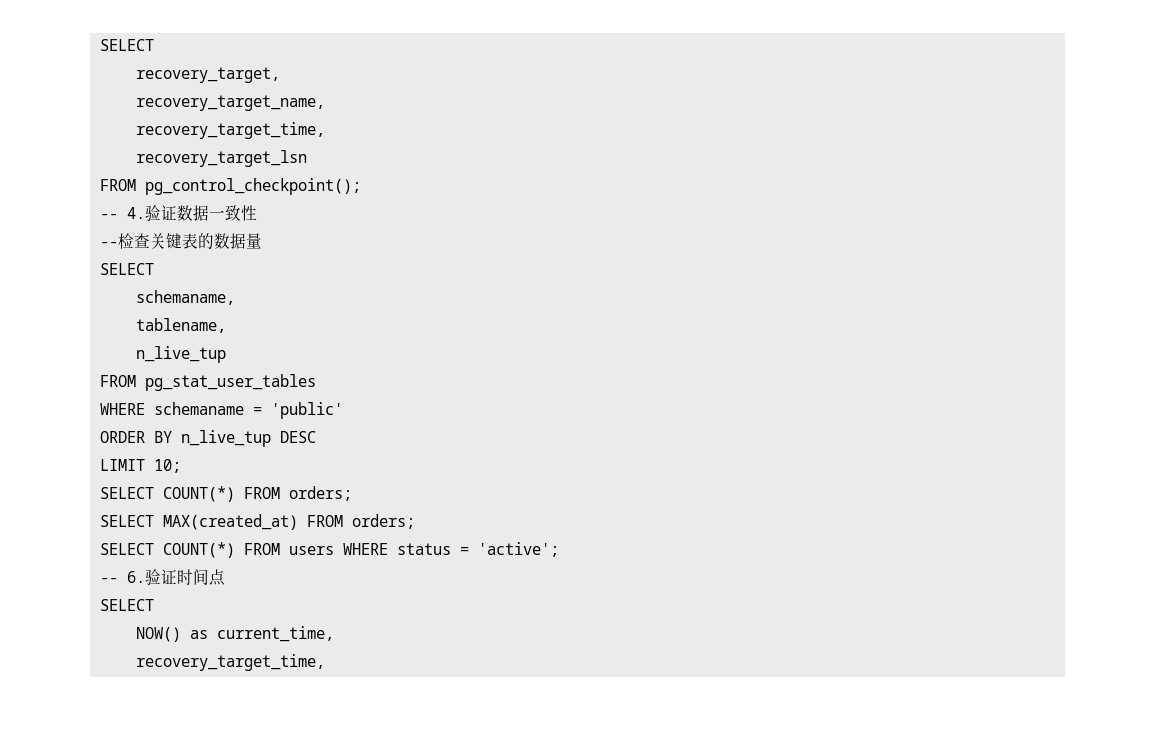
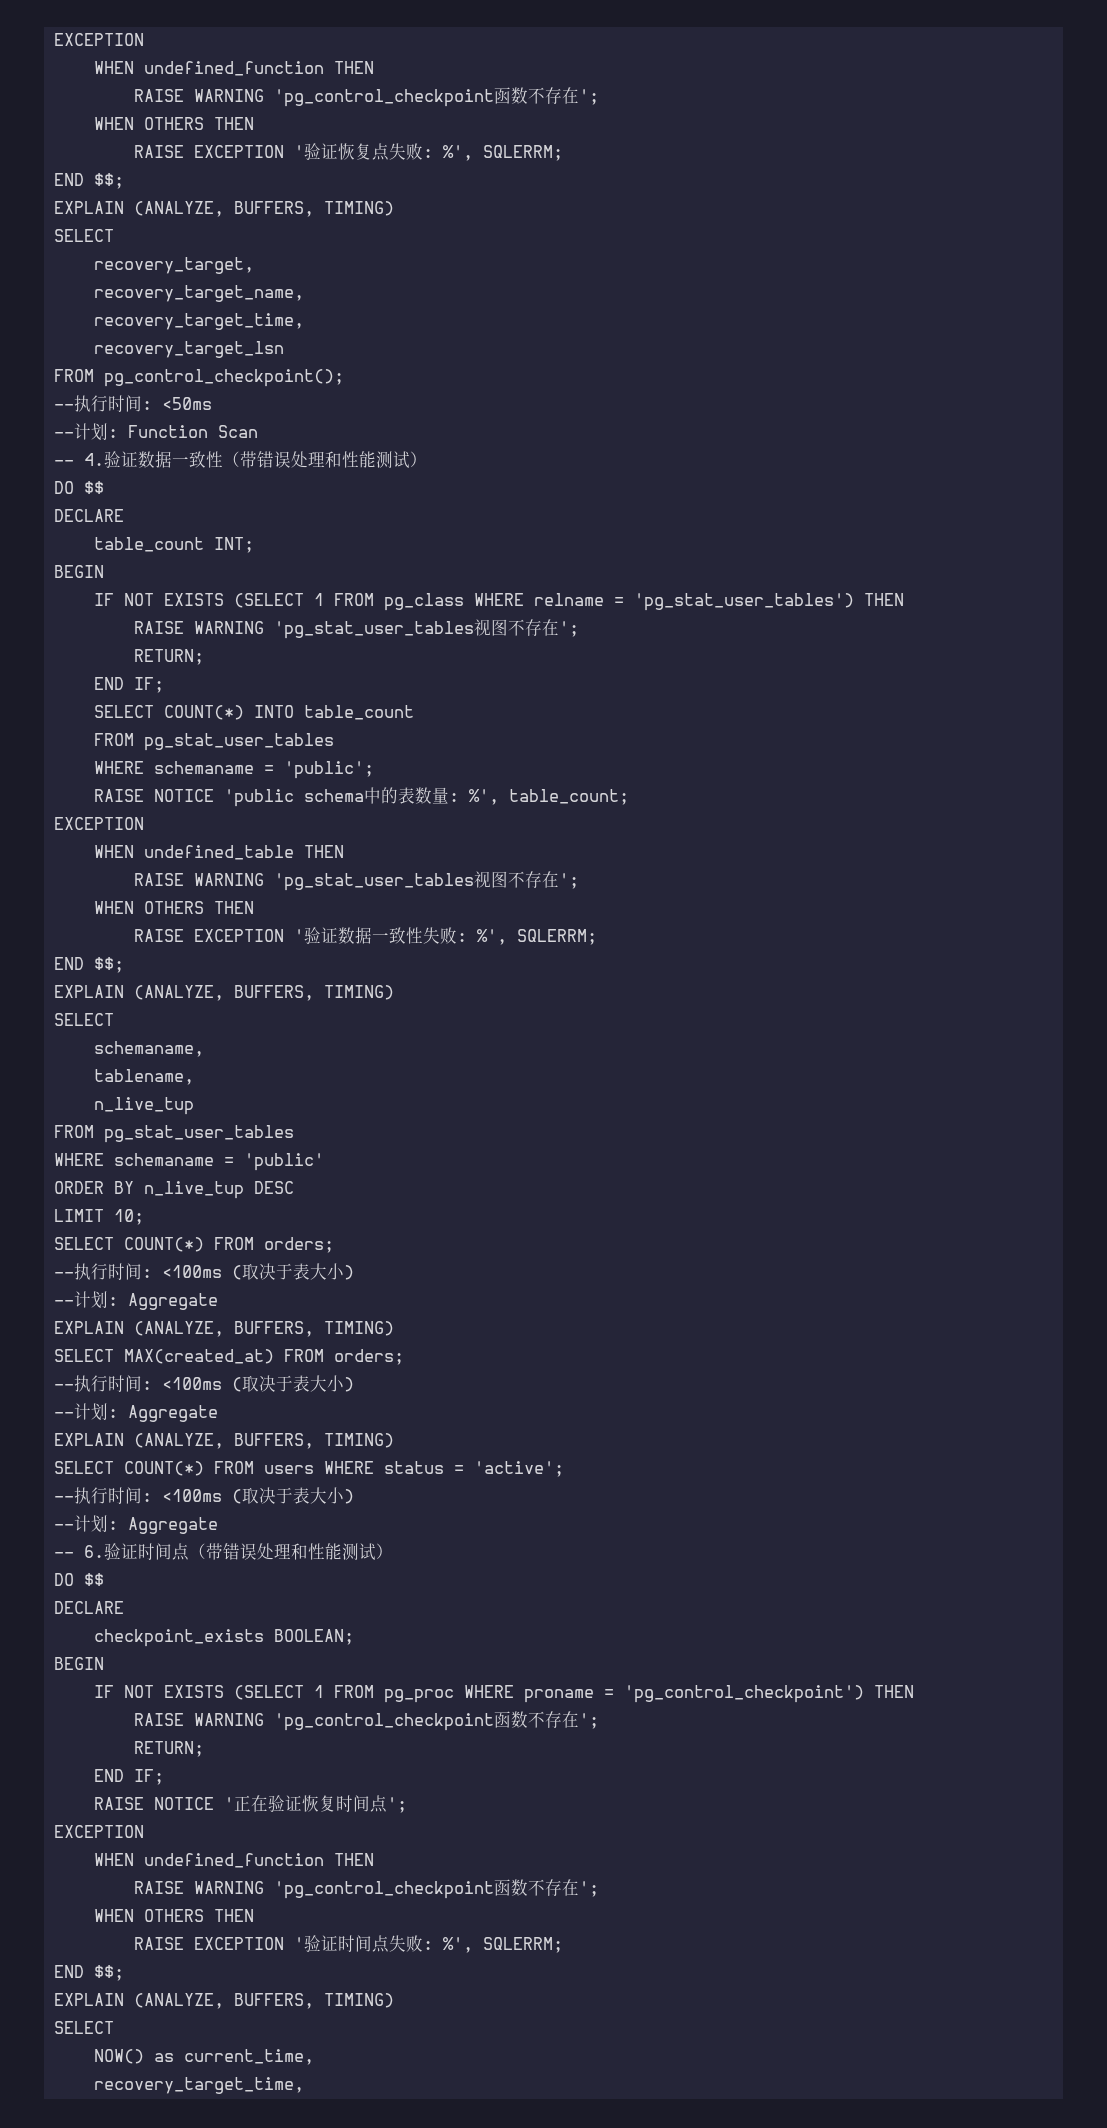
(100, 45) none -> [54,33,145,46] [94,61,375,76] [134,87,600,107] [94,117,255,130] [134,143,564,161] [54,173,125,189] [54,201,395,217] EXCEPTION // WHEN undefined_function THEN // RAISE WARNING 'pg_control_checkpoint函数不存在'; // WHEN OTHERS THEN // RAISE EXCEPTION '验证恢复点失败: %', SQLERRM; // END $$; // EXPLAIN (ANALYZE, BUFFERS, TIMING) //
(362, 186) none -> [54,395,213,412] [54,423,259,441] // --执行时间: <50ms // --计划: Function Scan
[100,233,263,249] // --检查关键表的数据量 -> [223,451,428,468] [54,481,105,494] [54,509,125,522] [94,537,255,553] [54,565,105,578] [94,593,905,611] [134,619,580,639] [134,649,205,665] [94,677,165,693] [94,705,415,720] [94,733,335,751] [94,761,375,779] [94,787,630,807] [54,817,145,830] [94,845,345,860] [134,871,580,891] [94,901,255,914] [134,927,598,945] [54,957,125,973] [54,985,395,1001] （带错误处理和性能测试） // DO $$ // DECLARE // table_count INT; // BEGIN // IF NOT EXISTS (SELECT 1 FROM pg_class WHERE relname = 'pg_stat_user_tables') THEN // RAISE WARNING 'pg_stat_user_tables视图不存在'; // RETURN; // END IF; // SELECT COUNT(*) INTO table_count // FROM pg_stat_user_tables // WHERE schemaname = 'public'; // RAISE NOTICE 'public schema中的表数量: %', table_count; // EXCEPTION // WHEN undefined_table THEN // RAISE WARNING 'pg_stat_user_tables视图不存在'; // WHEN OTHERS THEN // RAISE EXCEPTION '验证数据一致性失败: %', SQLERRM; // END $$; // EXPLAIN (ANALYZE, BUFFERS, TIMING)
[100,514,416,530] SELECT MAX(created_at) FROM orders; -> [54,1263,355,1280] [54,1291,219,1310] [54,1321,395,1337] [54,1349,405,1365] [54,1375,355,1392] [54,1403,219,1422] [54,1433,395,1449] --执行时间: <100ms (取决于表大小) // --计划: Aggregate // EXPLAIN (ANALYZE, BUFFERS, TIMING) // SELECT MAX(created_at) FROM orders; // --执行时间: <100ms (取决于表大小) // --计划: Aggregate // EXPLAIN (ANALYZE, BUFFERS, TIMING)
(560, 549) none -> [54,1487,355,1504] [54,1515,219,1534] // --执行时间: <100ms (取决于表大小) // --计划: Aggregate
(226, 577) none -> [189,1543,394,1560] [54,1573,105,1586] [54,1601,125,1614] [94,1629,355,1647] [54,1657,105,1670] [94,1685,915,1703] [134,1711,600,1731] [134,1741,205,1757] [94,1769,165,1785] [94,1795,408,1813] [54,1825,145,1838] [94,1853,375,1868] [134,1879,600,1899] [94,1909,255,1922] [134,1935,564,1953] [54,1965,125,1981] [54,1993,395,2009] （带错误处理和性能测试） // DO $$ // DECLARE // checkpoint_exists BOOLEAN; // BEGIN // IF NOT EXISTS (SELECT 1 FROM pg_proc WHERE proname = 'pg_control_checkpoint') THEN // RAISE WARNING 'pg_control_checkpoint函数不存在'; // RETURN; // END IF; // RAISE NOTICE '正在验证恢复时间点'; // EXCEPTION // WHEN undefined_function THEN // RAISE WARNING 'pg_control_checkpoint函数不存在'; // WHEN OTHERS THEN // RAISE EXCEPTION '验证时间点失败: %', SQLERRM; // END $$; // EXPLAIN (ANALYZE, BUFFERS, TIMING)

